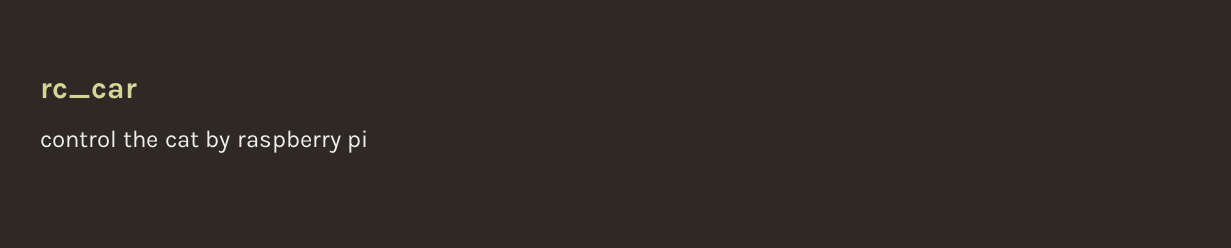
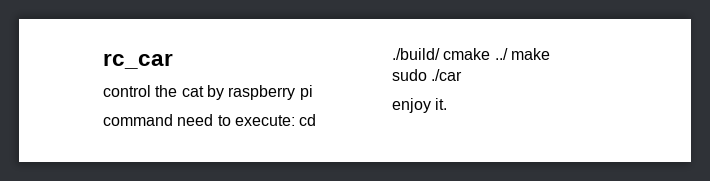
(369, 141) none -> [103,114,317,126] [392,48,550,60] [392,69,463,81] [392,98,448,113] // command need to execute: cd ./build/ cmake ../ make // sudo ./car // enjoy it.

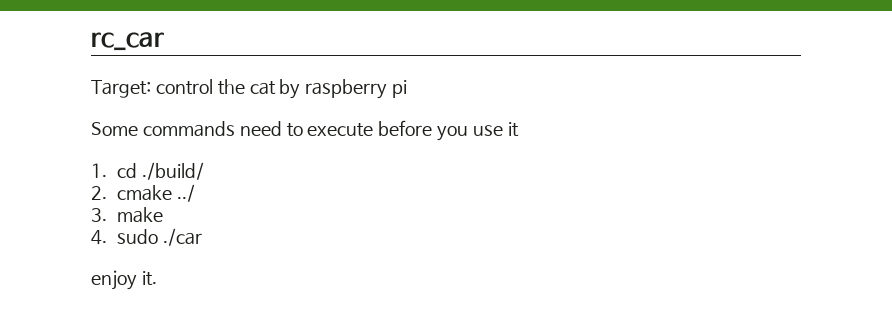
(173, 61) none -> [91,80,151,98] Target:
[103,114,295,126] command need to execute: -> [91,120,519,141] [91,163,107,178] Some commands need to execute before you use it // 1.
(440, 54) none -> [91,186,107,200] // 2.
(508, 54) none -> [91,208,107,222] // 3.
(550, 54) none -> [91,230,107,245] 4.

